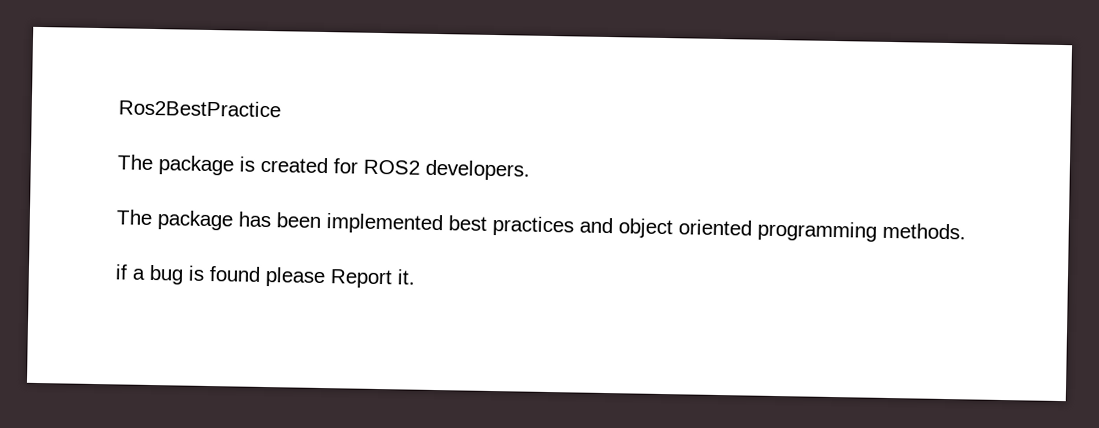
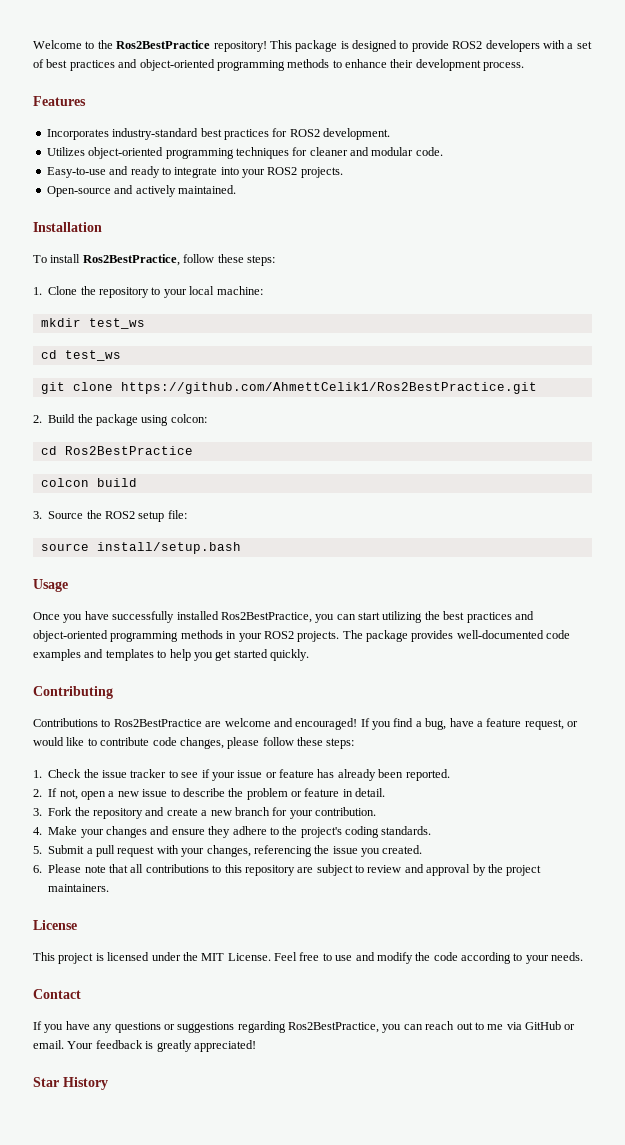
[118,99,281,118] [117,154,530,181] [116,209,966,242] [115,264,415,289] Ros2BestPractice // The package is created for ROS2 developers. // The package has been implemented best practices and object oriented programming methods. // if a bug is found please Report it. -> [33,40,592,52] [33,59,525,71] [33,96,86,106] [46,128,390,140] [46,147,443,159] [46,166,343,178] [46,185,236,197] [33,222,102,232] [33,254,275,266] [33,286,263,298] [40,318,145,329] [40,350,121,361] [40,382,537,394] [33,414,207,426] [40,446,193,455] [40,478,137,487] [33,510,187,522] [40,542,241,554] [33,579,68,592] [33,611,534,623] [33,630,571,642] [33,649,309,661] [33,686,113,699] [33,718,578,730] [33,737,355,749] [33,769,450,781] [33,788,386,800] [33,807,376,819] [33,826,432,838] [33,845,423,857] [33,864,542,876] [48,884,110,892] [33,920,77,930] [33,952,584,964] [33,989,81,999] [33,1021,576,1033] [33,1040,256,1052] [33,1077,108,1090] Welcome to the Ros2BestPractice repository! This package is designed to provide ROS2 developers with a set of best practices and object-oriented programming methods to enhance their development process. // Features // Incorporates industry-standard best practices for ROS2 development. // Utilizes object-oriented programming techniques for cleaner and modular code. // Easy-to-use and ready to integrate into your ROS2 projects. // Open-source and actively maintained. // Installation // To install Ros2BestPractice, follow these steps: // 1. Clone the repository to your local machine: // mkdir test_ws // cd test_ws // git clone https://github.com/AhmettCelik1/Ros2BestPractice.git // 2. Build the package using colcon: // cd Ros2BestPractice // colcon build // 3. Source the ROS2 setup file: // source install/setup.bash // Usage // Once you have successfully installed Ros2BestPractice, you can start utilizing the best practices and object-oriented programming methods in your ROS2 projects. The package provides well-documented code examples and templates to help you get started quickly. // Contributing // Contributions to Ros2BestPractice are welcome and encouraged! If you find a bug, have a feature request, or would like to contribute code changes, please follow these steps: // 1. Check the issue tracker to see if your issue or feature has already been reported. // 2. If not, open a new issue to describe the problem or feature in detail. // 3. Fork the repository and create a new branch for your contribution. // 4. Make your changes and ensure they adhere to the project's coding standards. // 5. Submit a pull request with your changes, referencing the issue you created. // 6. Please note that all contributions to this repository are subject to review and approval by the project maintainers. // License // This project is licensed under the MIT License. Feel free to use and modify the code according to your needs. // Contact // If you have any questions or suggestions regarding Ros2BestPractice, you can reach out to me via GitHub or email. Your feedback is greatly appreciated! // Star History

